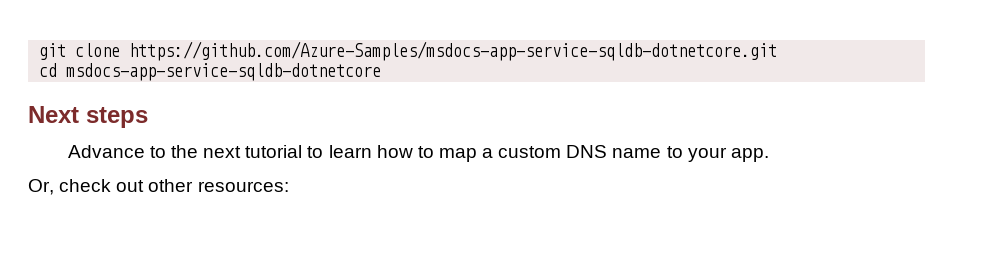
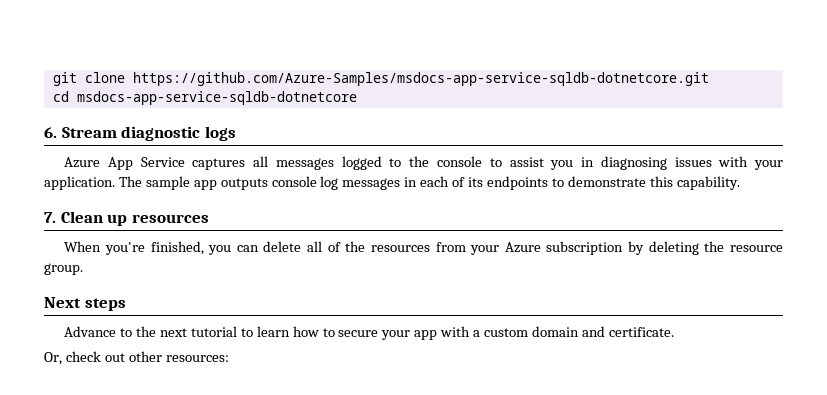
(382, 72) none -> [44,126,236,141] [64,156,783,170] [44,176,740,190] [44,211,209,226] [64,241,783,255] [44,263,83,275] // 6. Stream diagnostic logs // Azure App Service captures all messages logged to the console to assist you in diagnosing issues with your application. The sample app outputs console log messages in each of its endpoints to demonstrate this capability. // 7. Clean up resources // When you're finished, you can delete all of the resources from your Azure subscription by deleting the resource group.
[438,145,769,162] map a custom DNS name to your app. -> [338,326,674,340] secure your app with a custom domain and certificate.

